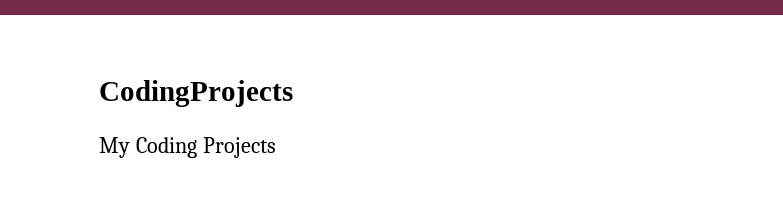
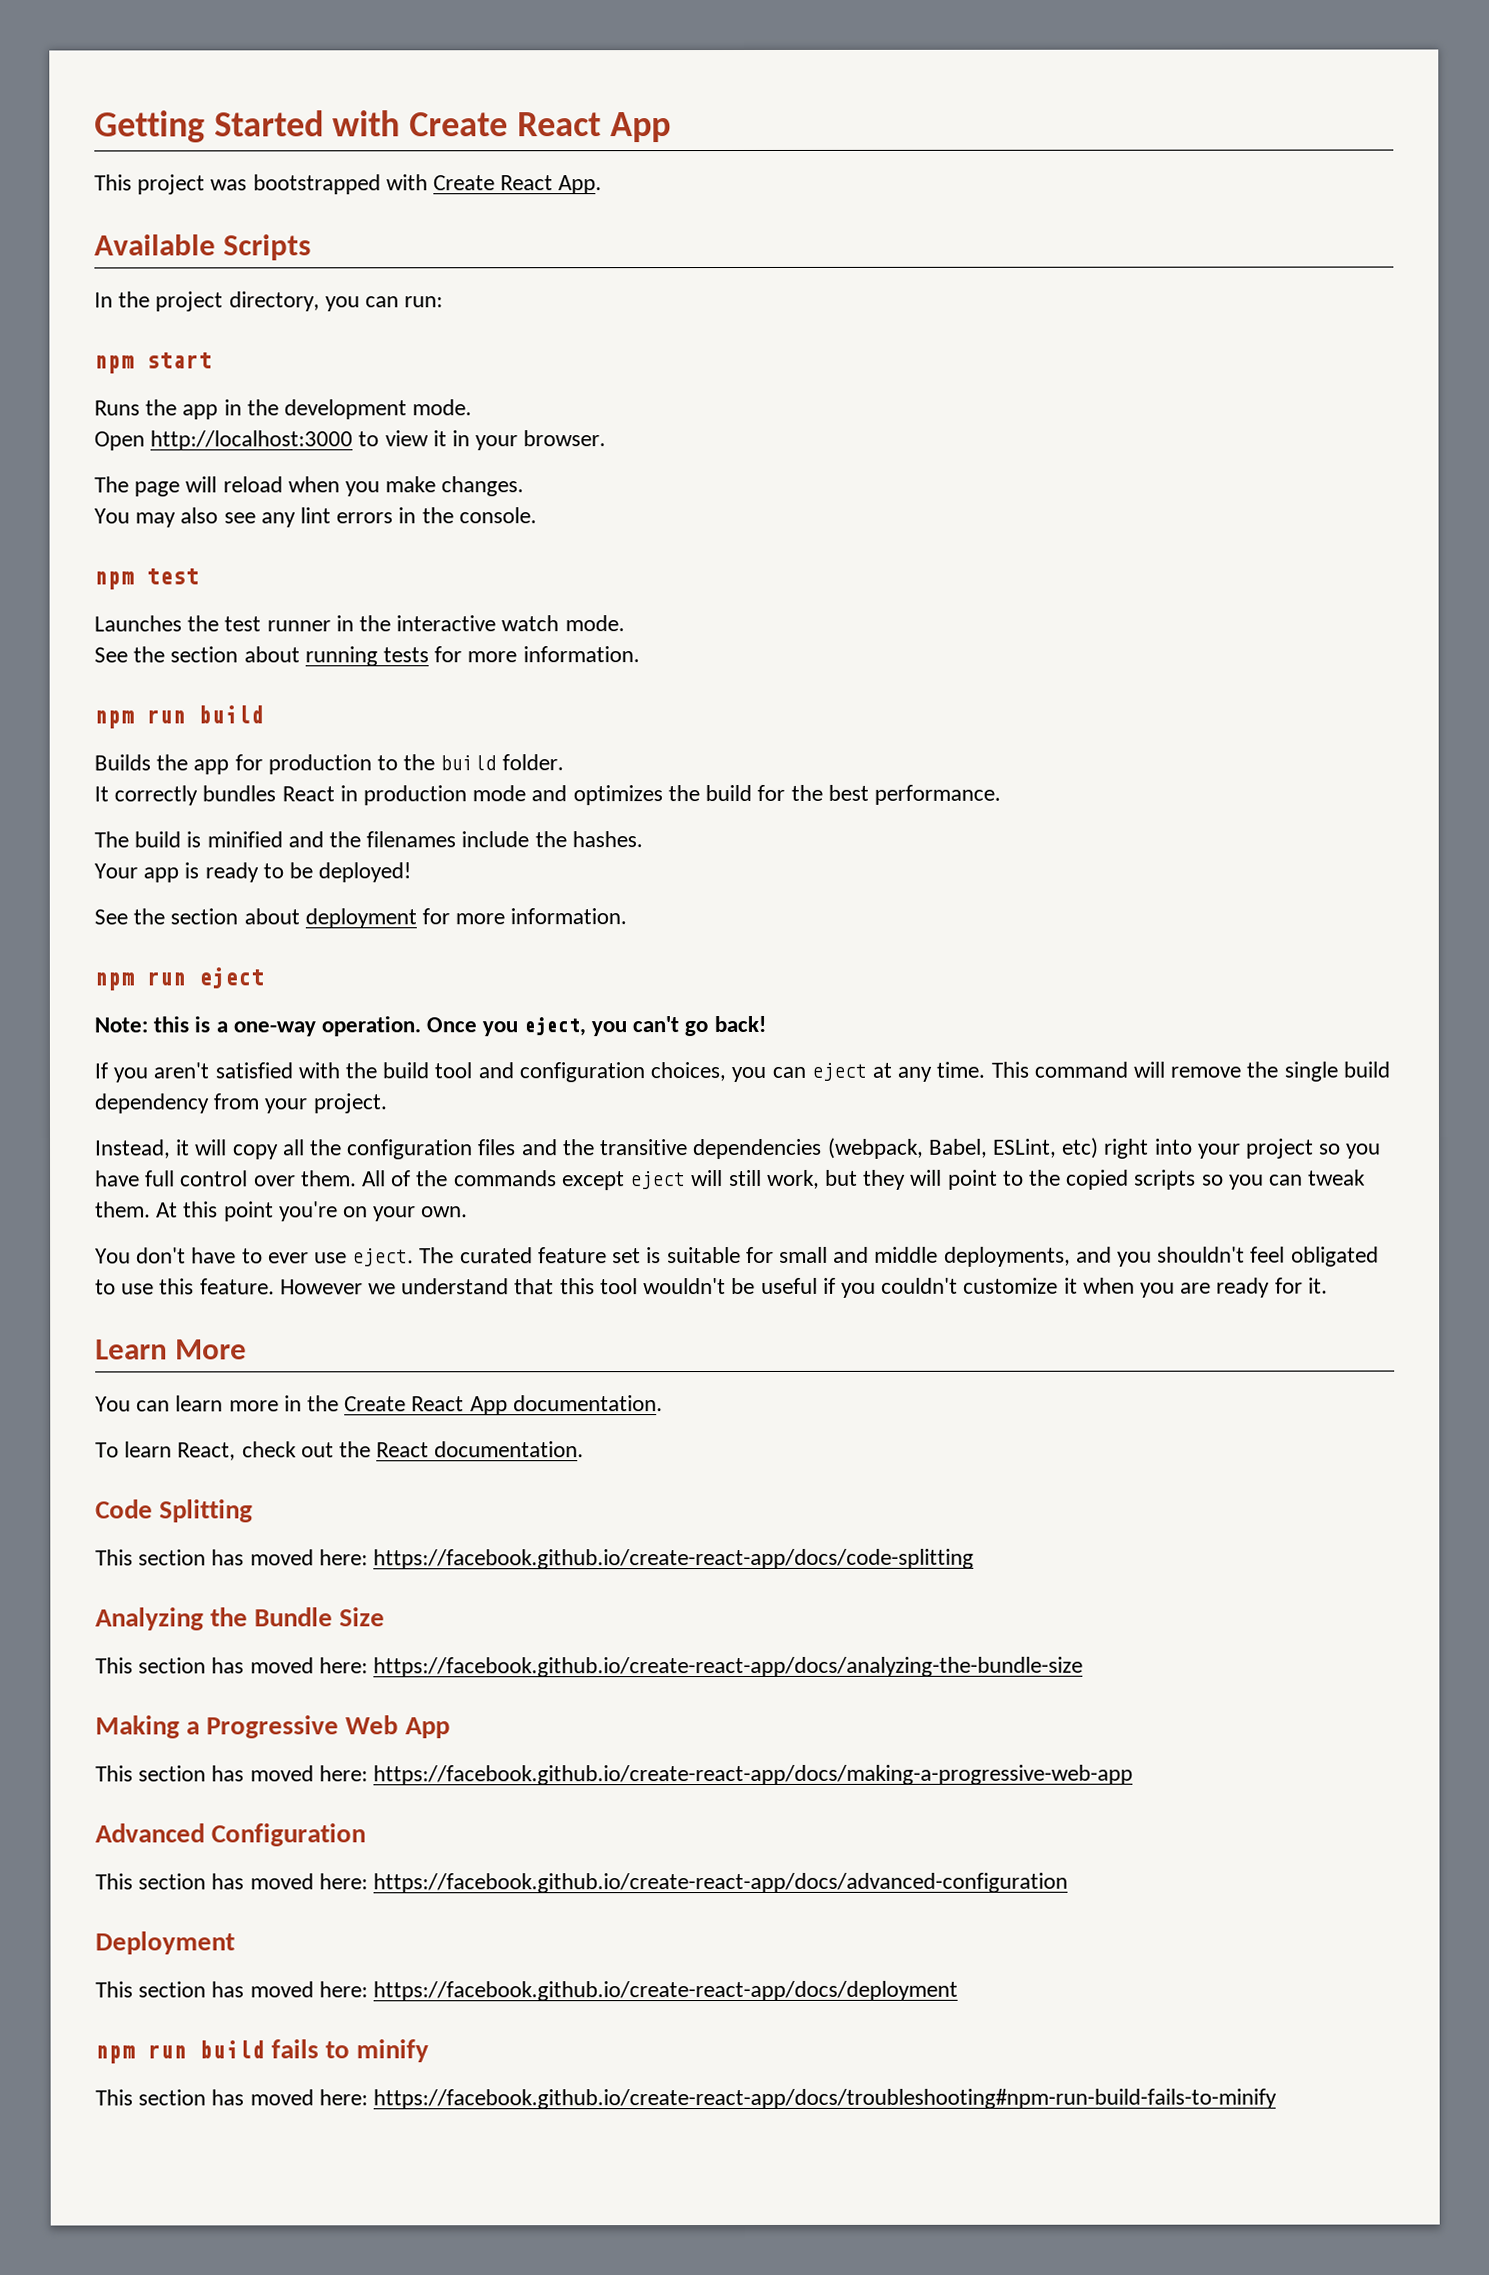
[99,80,293,107] [99,137,276,158] CodingProjects // My Coding Projects -> [94,110,671,143] [94,174,603,195] [94,234,312,261] [94,291,444,312] [94,352,212,374] [94,399,473,420] [94,430,607,451] [94,476,525,497] [94,507,537,528] [94,568,199,590] [94,615,625,632] [94,646,640,667] [94,705,264,729] [94,754,564,775] [94,784,1001,806] [94,831,643,848] [94,862,412,883] [94,908,628,929] [94,967,264,991] [94,1015,766,1037] [94,1061,1390,1083] [94,1093,387,1114] [95,1137,1382,1160] [95,1169,1367,1191] [95,1201,469,1222] [95,1246,1379,1267] [95,1277,1328,1298] [95,1339,248,1360] [95,1395,663,1416] [95,1441,585,1461] [95,1499,254,1523] [95,1548,975,1570] [95,1607,386,1631] [95,1656,1084,1678] [95,1715,450,1739] [95,1764,1134,1786] [95,1823,367,1847] [95,1872,1069,1894] [95,1931,235,1955] [95,1980,959,2002] [95,2039,430,2064] [95,2088,1278,2110] Getting Started with Create React App // This project was bootstrapped with Create React App. // Available Scripts // In the project directory, you can run: // npm start // Runs the app in the development mode. // Open http://localhost:3000 to view it in your browser. // The page will reload when you make changes. // You may also see any lint errors in the console. // npm test // Launches the test runner in the interactive watch mode. // See the section about running tests for more information. // npm run build // Builds the app for production to the build folder. // It correctly bundles React in production mode and optimizes the build for the best performance. // The build is minified and the filenames include the hashes. // Your app is ready to be deployed! // See the section about deployment for more information. // npm run eject // Note: this is a one-way operation. Once you eject, you can't go back! // If you aren't satisfied with the build tool and configuration choices, you can eject at any time. This command will remove the single build dependency from your project. // Instead, it will copy all the configuration files and the transitive dependencies (webpack, Babel, ESLint, etc) right into your project so you have full control over them. All of the commands except eject will still work, but they will point to the copied scripts so you can tweak them. At this point you're on your own. // You don't have to ever use eject. The curated feature set is suitable for small and middle deployments, and you shouldn't feel obligated to use this feature. However we understand that this tool wouldn't be useful if you couldn't customize it when you are ready for it. // Learn More // You can learn more in the Create React App documentation. // To learn React, check out the React documentation. // Code Splitting // This section has moved here: https://facebook.github.io/create-react-app/docs/code-splitting // Analyzing the Bundle Size // This section has moved here: https://facebook.github.io/create-react-app/docs/analyzing-the-bundle-size // Making a Progressive Web App // This section has moved here: https://facebook.github.io/create-react-app/docs/making-a-progressive-web-app // Advanced Configuration // This section has moved here: https://facebook.github.io/create-react-app/docs/advanced-configuration // Deployment // This section has moved here: https://facebook.github.io/create-react-app/docs/deployment // npm run build fails to minify // This section has moved here: https://facebook.github.io/create-react-app/docs/troubleshooting#npm-run-build-fails-to-minify

